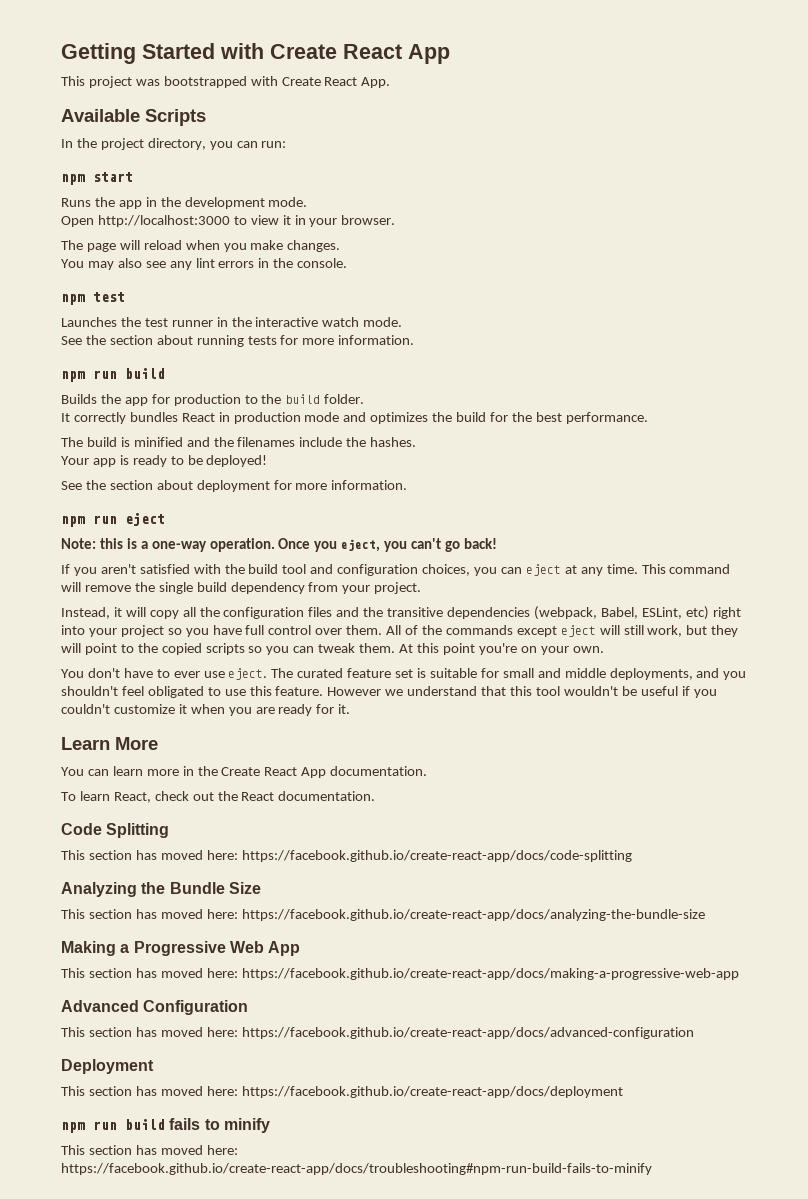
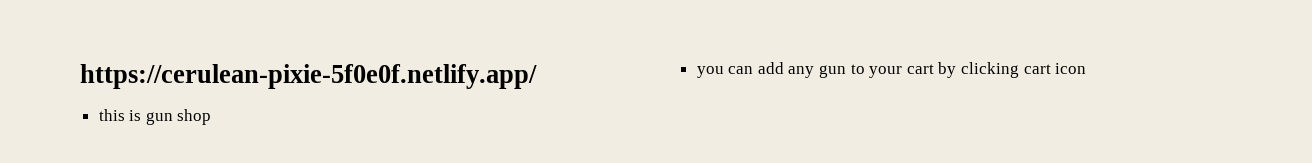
[61,43,450,64] [61,76,391,88] [61,109,206,126] [61,138,287,150] [61,172,133,185] [61,197,308,209] [61,215,396,227] [61,240,341,252] [61,258,348,270] [61,292,125,305] [61,317,403,327] [61,335,415,347] [61,368,165,382] [61,394,365,406] [61,412,648,424] [61,437,417,447] [61,455,268,467] [61,480,408,492] [61,513,165,527] [61,538,497,552] [61,564,731,576] [61,582,422,594] [61,606,741,620] [61,625,739,637] [61,643,604,655] [61,668,747,680] [61,686,717,698] [61,704,351,716] [61,737,158,750] [61,766,428,778] [61,791,376,803] [61,823,170,838] [61,850,632,862] [61,882,261,897] [61,909,705,921] [61,941,301,956] [61,968,739,980] [61,1000,249,1015] [61,1027,694,1039] [61,1059,154,1074] [61,1086,623,1098] [61,1118,270,1133] [61,1145,238,1155] [61,1163,652,1175] Getting Started with Create React App // This project was bootstrapped with Create React App. // Available Scripts // In the project directory, you can run: // npm start // Runs the app in the development mode. // Open http://localhost:3000 to view it in your browser. // The page will reload when you make changes. // You may also see any lint errors in the console. // npm test // Launches the test runner in the interactive watch mode. // See the section about running tests for more information. // npm run build // Builds the app for production to the build folder. // It correctly bundles React in production mode and optimizes the build for the best performance. // The build is minified and the filenames include the hashes. // Your app is ready to be deployed! // See the section about deployment for more information. // npm run eject // Note: this is a one-way operation. Once you eject, you can't go back! // If you aren't satisfied with the build tool and configuration choices, you can eject at any time. This command will remove the single build dependency from your project. // Instead, it will copy all the configuration files and the transitive dependencies (webpack, Babel, ESLint, etc) right into your project so you have full control over them. All of the commands except eject will still work, but they will point to the copied scripts so you can tweak them. At this point you're on your own. // You don't have to ever use eject. The curated feature set is suitable for small and middle deployments, and you shouldn't feel obligated to use this feature. However we understand that this tool wouldn't be useful if you couldn't customize it when you are ready for it. // Learn More // You can learn more in the Create React App documentation. // To learn React, check out the React documentation. // Code Splitting // This section has moved here: https://facebook.github.io/create-react-app/docs/code-splitting // Analyzing the Bundle Size // This section has moved here: https://facebook.github.io/create-react-app/docs/analyzing-the-bundle-size // Making a Progressive Web App // This section has moved here: https://facebook.github.io/create-react-app/docs/making-a-progressive-web-app // Advanced Configuration // This section has moved here: https://facebook.github.io/create-react-app/docs/advanced-configuration // Deployment // This section has moved here: https://facebook.github.io/create-react-app/docs/deployment // npm run build fails to minify // This section has moved here: https://facebook.github.io/create-react-app/docs/troubleshooting#npm-run-build-fails-to-minify -> [80,64,537,89] [98,109,212,125] [696,62,1087,78] https://cerulean-pixie-5f0e0f.netlify.app/ // this is gun shop // you can add any gun to your cart by clicking cart icon

